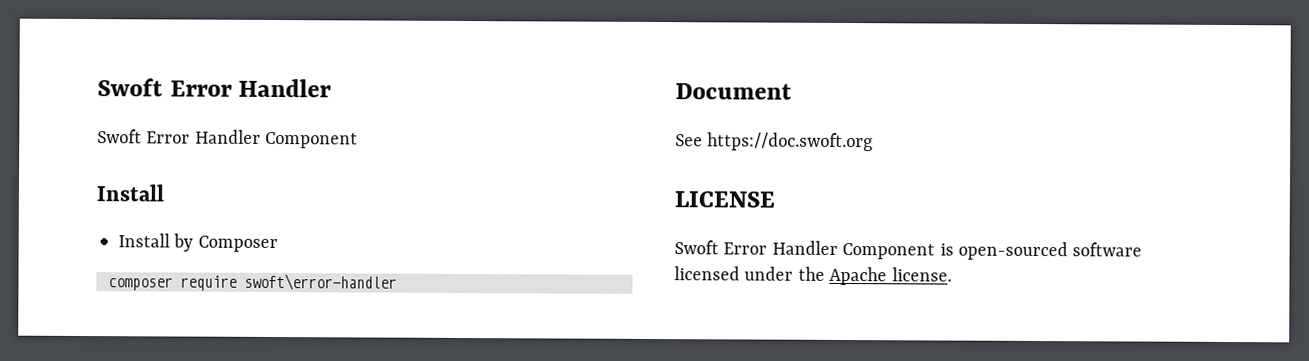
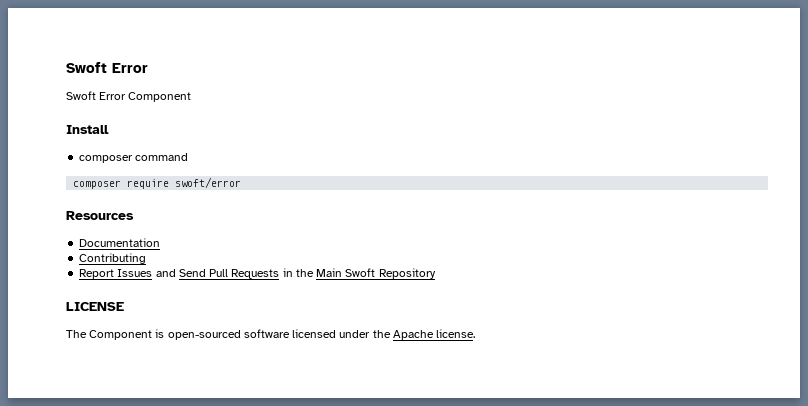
[97,78,333,98] [97,129,261,144] Swoft Error Handler // Swoft Error Handler -> [66,62,148,73] [66,91,127,100] Swoft Error // Swoft Error
[118,233,278,253] Install by Composer -> [79,153,189,163] composer command
[244,273,397,291] [675,83,792,100] [675,132,874,152] [674,191,775,208] [674,240,838,255] swoft\error-handler // Document // See https://doc.swoft.org // LICENSE // Swoft Error Handler -> [175,177,242,188] [66,211,134,220] [79,238,161,247] [79,253,147,264] [79,268,436,279] [66,302,124,311] [66,330,87,338] swoft/error // Resources // Documentation // Contributing // Report Issues and Send Pull Requests in the Main Swoft Repository // LICENSE // The

